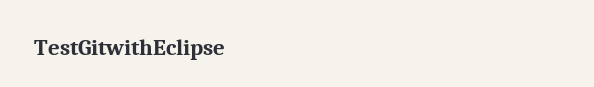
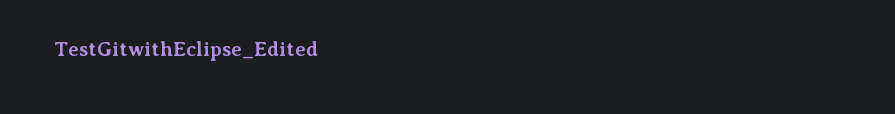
[34,39,225,60] TestGitwithEclipse -> [54,41,318,61] TestGitwithEclipse_Edited

